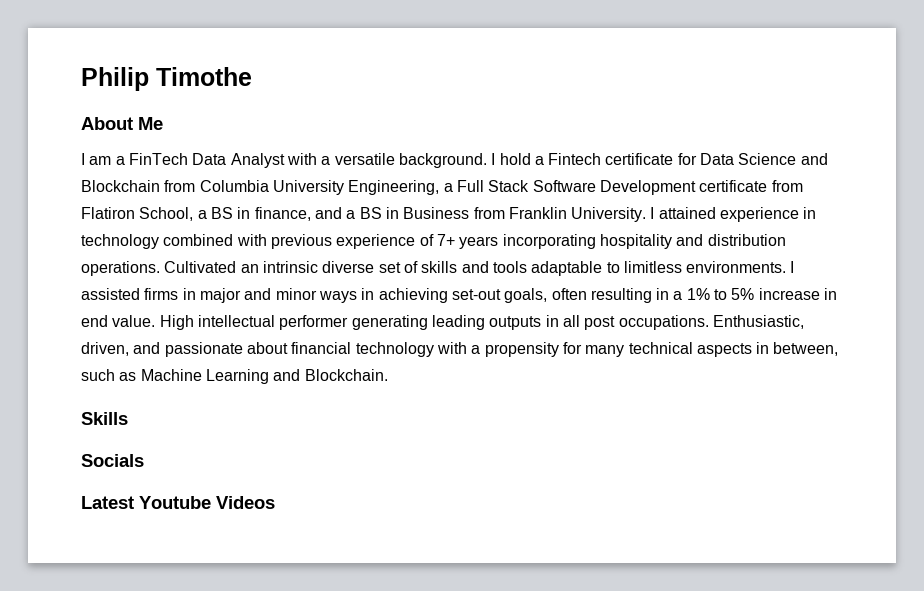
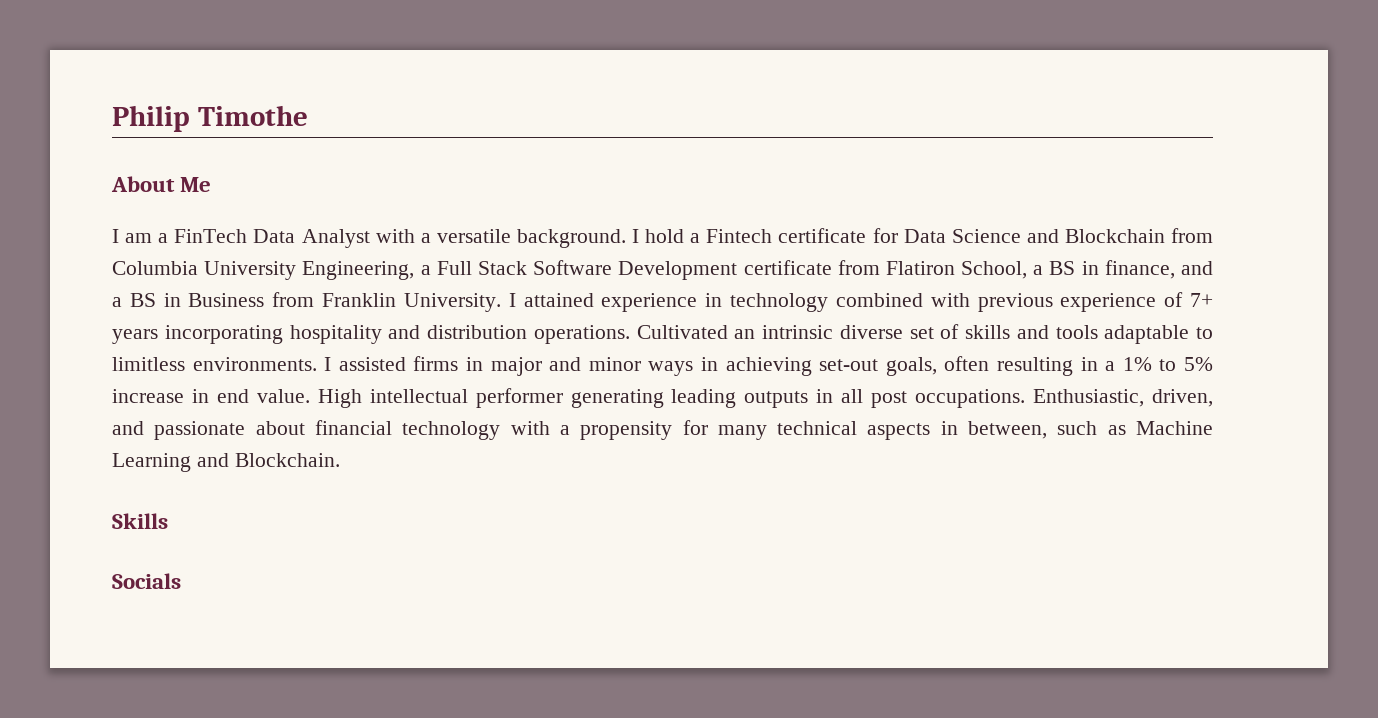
[81,496,275,509] // Latest Youtube Videos -> (181, 581) none

